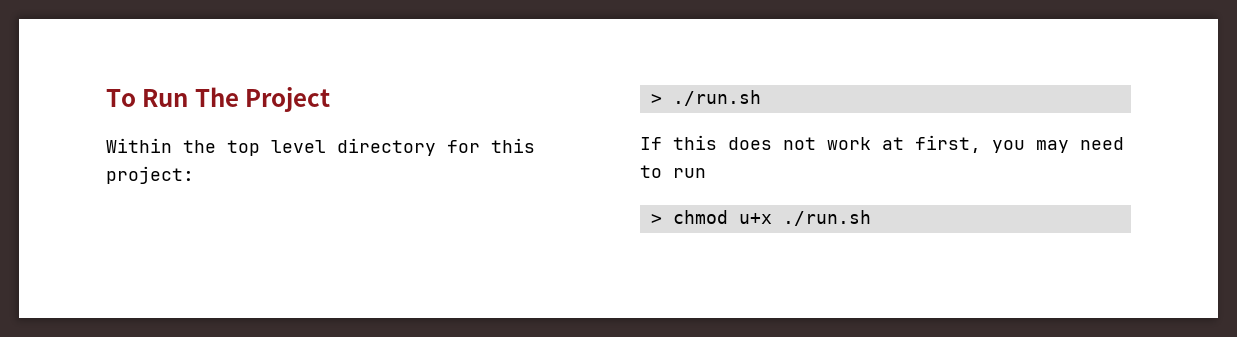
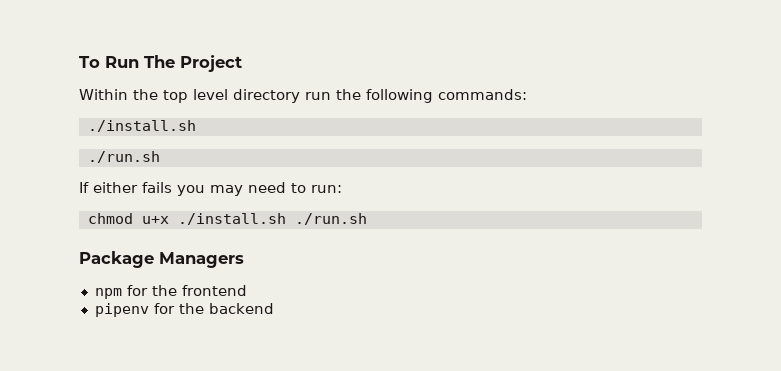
[447,138,535,153] [106,166,194,184] [650,90,761,106] [640,135,981,153] for this project: // > ./run.sh // If this does not work at first, -> [305,89,527,103] [87,120,196,132] [87,151,160,163] [79,182,172,193] run the following commands: // ./install.sh // ./run.sh // If either fails
[673,168,706,178] [650,214,662,224] run // > -> [311,185,342,193] run: //
[782,210,871,226] ./run.sh -> [177,213,367,225] [79,251,244,268] [94,285,247,299] [94,303,274,317] ./install.sh ./run.sh // Package Managers // npm for the frontend // pipenv for the backend

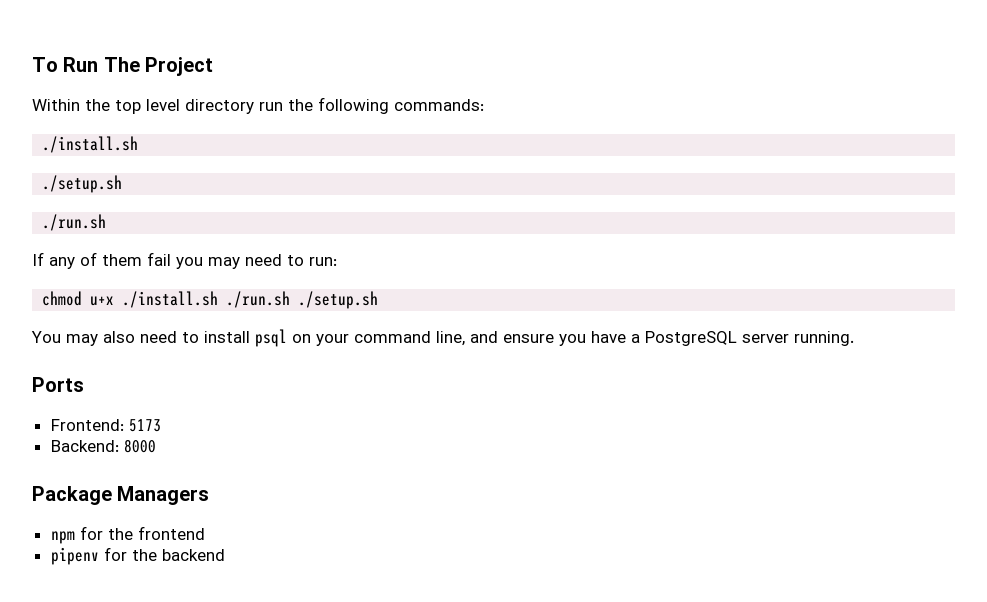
(196, 126) none -> [42,175,123,193] // ./setup.sh
[93,182,172,193] either fails -> [49,252,171,269] any of them fail
(367, 219) none -> [298,291,379,309] [31,329,854,347] [32,377,84,392] [50,419,161,432] [50,439,156,453] ./setup.sh // You may also need to install psql on your command line, and ensure you have a PostgreSQL server running. // Ports // Frontend: 5173 // Backend: 8000

